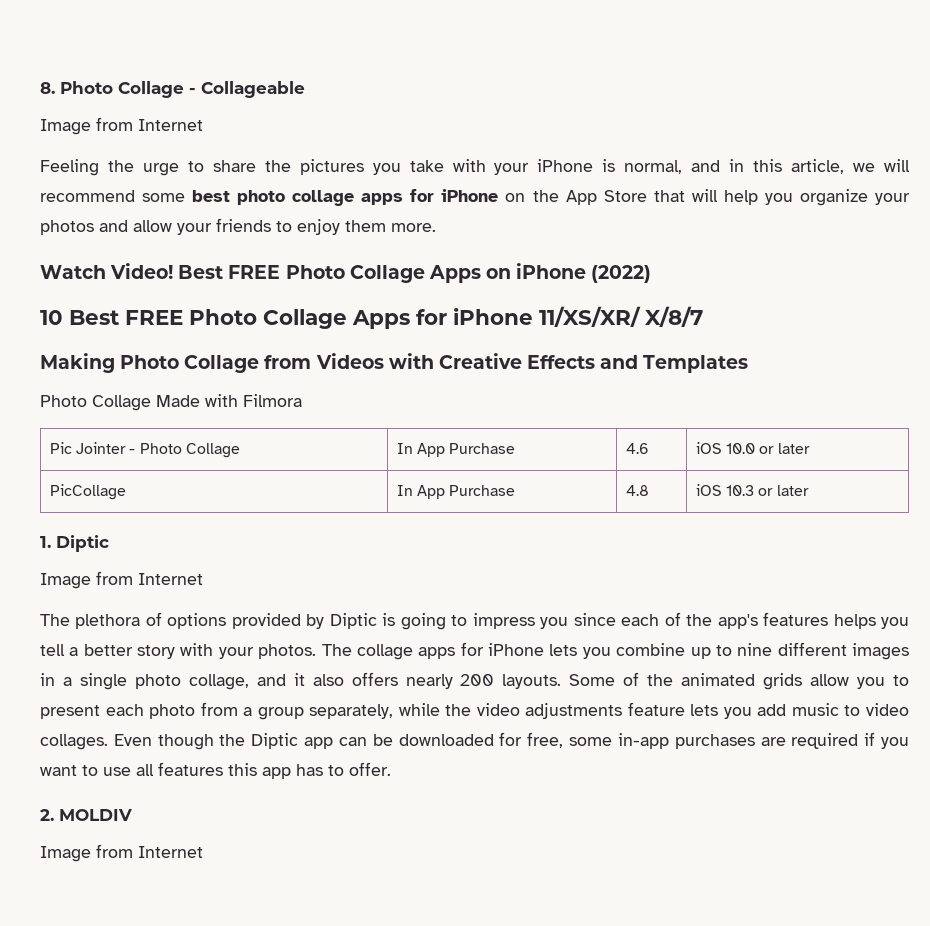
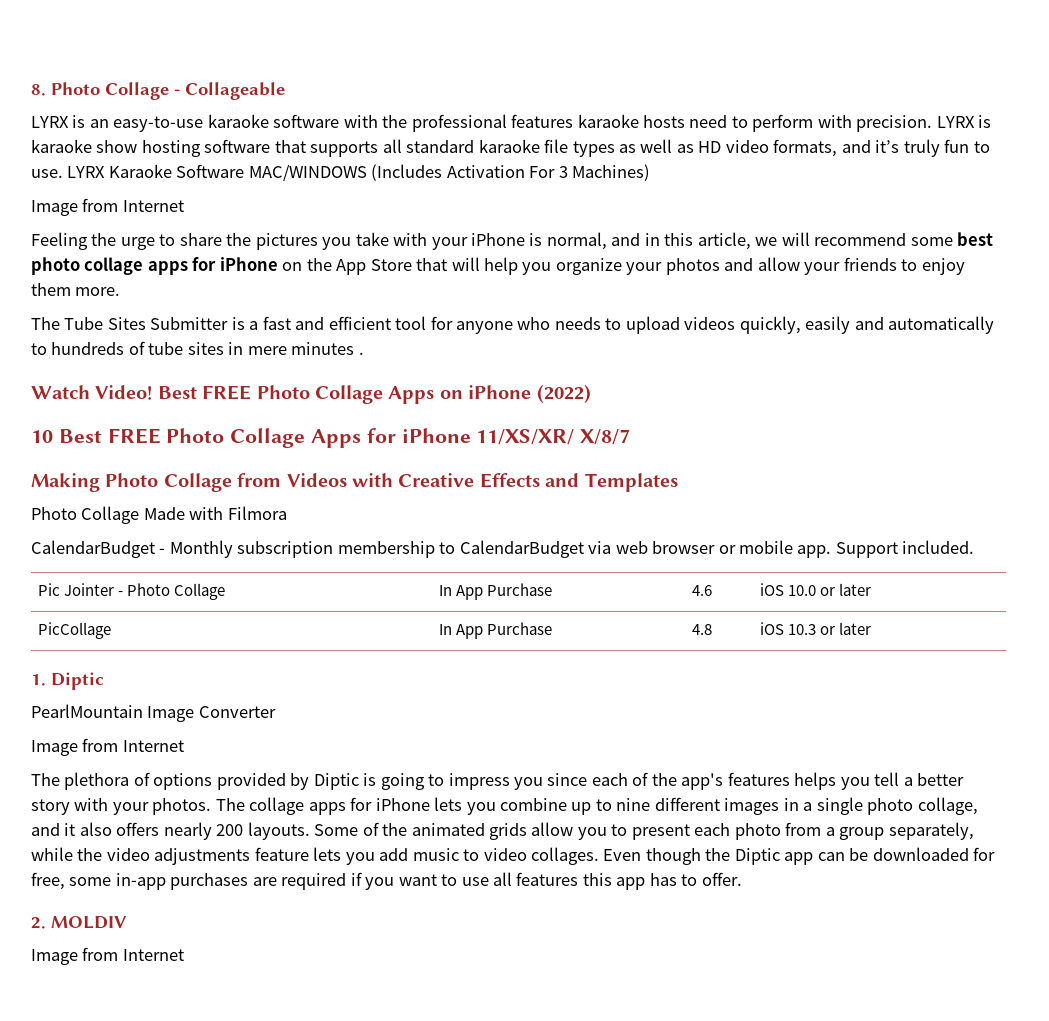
(305, 89) none -> [31,114,992,132] [31,139,990,157] [31,164,651,181] // LYRX is an easy-to-use karaoke software with the professional features karaoke hosts need to perform with precision. LYRX is karaoke show hosting software that supports all standard karaoke file types as well as HD video formats, and it’s truly fun to use. LYRX Karaoke Software MAC/WINDOWS (Includes Activation For 3 Machines)
(436, 227) none -> [31,316,995,334] [31,341,364,355] // The Tube Sites Submitter is a fast and efficient tool for anyone who needs to upload videos quickly, easily and automatically to hundreds of tube sites in mere minutes .
(302, 400) none -> [31,540,975,558] // CalendarBudget - Monthly subscription membership to CalendarBudget via web browser or mobile app. Support included.
(109, 543) none -> [31,704,276,722] // PearlMountain Image Converter

